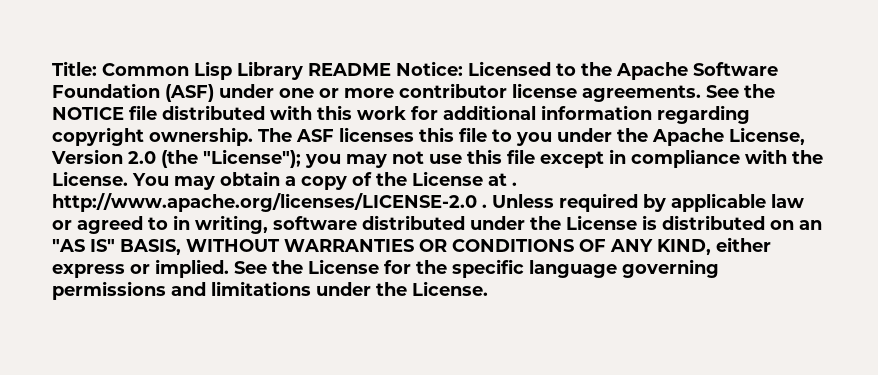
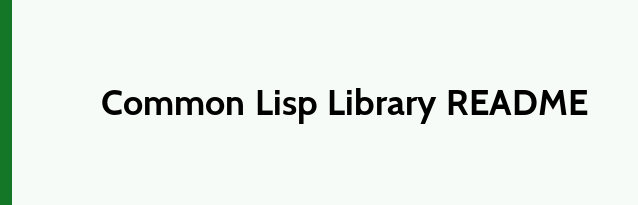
[52,61,97,76] Title: -> (101, 102) none
[396,61,778,80] [52,83,775,102] [52,105,750,124] [52,127,805,146] [51,149,823,168] [52,171,517,190] [52,193,804,212] [52,215,822,234] [52,237,771,255] [52,259,719,278] [52,281,488,300] Notice: Licensed to the Apache Software Foundation (ASF) under one or more contributor license agreements. See the NOTICE file distributed with this work for additional information regarding copyright ownership. The ASF licenses this file to you under the Apache License, Version 2.0 (the "License"); you may not use this file except in compliance with the License. You may obtain a copy of the License at . http://www.apache.org/licenses/LICENSE-2.0 . Unless required by applicable law or agreed to in writing, software distributed under the License is distributed on an "AS IS" BASIS, WITHOUT WARRANTIES OR CONDITIONS OF ANY KIND, either express or implied. See the License for the specific language governing permissions and limitations under the License. -> (589, 102) none

